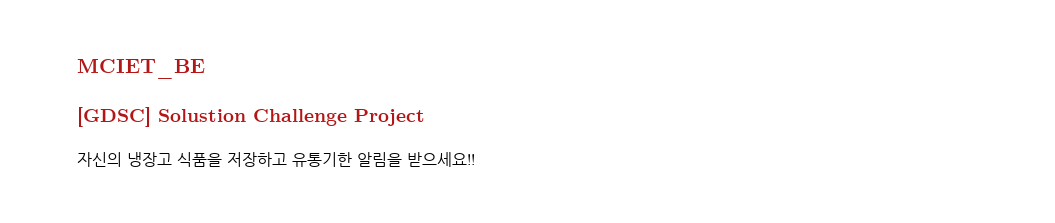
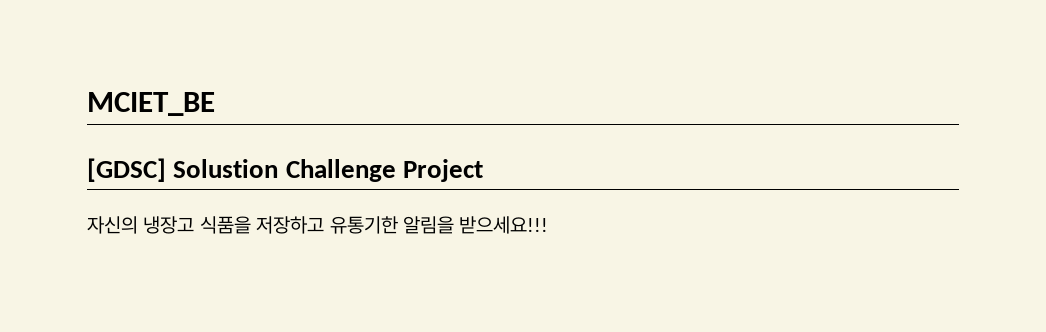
[407,152,475,167] 받으세요!! -> [459,216,549,234] 받으세요!!!

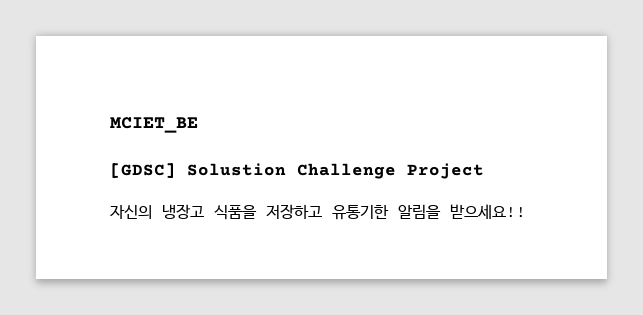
[459,216,549,234] 받으세요!!! -> [450,204,526,219] 받으세요!!

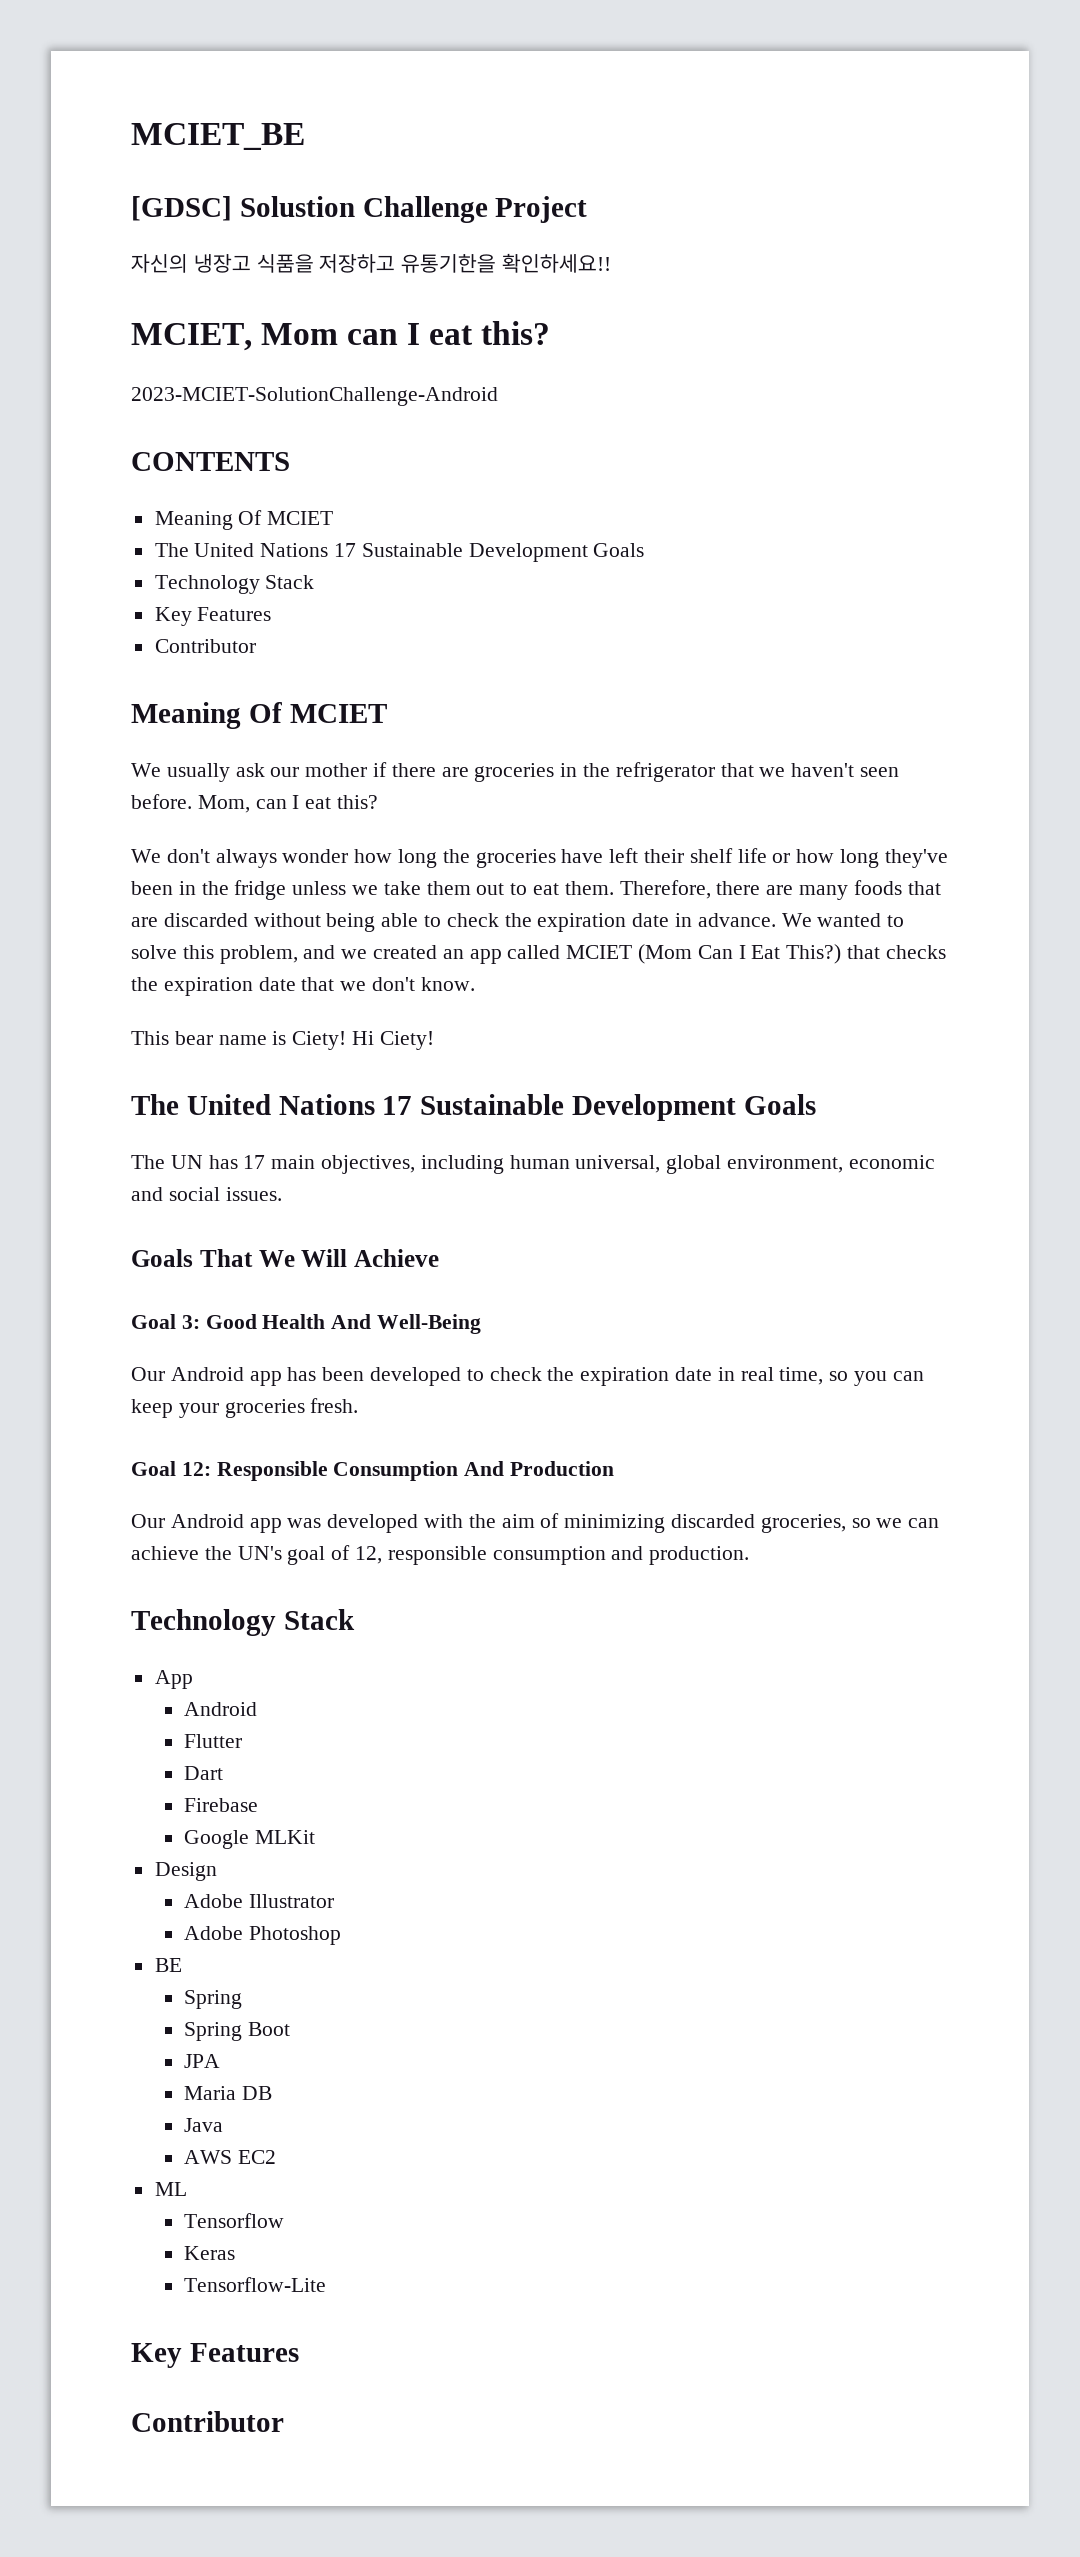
[332,204,526,220] 유통기한 알림을 받으세요!! -> [401,253,612,273] [131,321,551,351] [131,387,498,406] [131,452,290,471] [154,510,334,530] [154,543,645,562] [154,575,315,594] [154,607,272,626] [154,639,256,653] [131,702,387,729] [131,762,900,782] [131,794,379,813] [131,848,948,868] [131,880,941,900] [131,913,905,932] [131,944,946,964] [131,977,475,996] [131,1031,434,1050] [131,1094,816,1121] [131,1155,935,1174] [131,1187,282,1201] [131,1249,439,1267] [131,1314,482,1334] [131,1367,924,1386] [131,1398,359,1418] [131,1461,615,1481] [131,1513,940,1533] [131,1545,750,1565] [131,1609,355,1636] [154,1670,193,1689] [184,1702,258,1716] [184,1734,243,1748] [184,1766,224,1780] [184,1798,259,1812] [184,1830,315,1849] [154,1862,217,1881] [184,1894,334,1908] [184,1926,341,1945] [154,1958,182,1972] [184,1990,243,2009] [184,2022,290,2041] [184,2054,221,2068] [184,2086,272,2100] [184,2118,224,2132] [184,2150,276,2164] [154,2182,187,2196] [184,2213,285,2228] [184,2246,236,2260] [184,2277,327,2292] [131,2343,299,2368] [131,2411,284,2432] 유통기한을 확인하세요!! // MCIET, Mom can I eat this? // 2023-MCIET-SolutionChallenge-Android // CONTENTS // Meaning Of MCIET // The United Nations 17 Sustainable Development Goals // Technology Stack // Key Features // Contributor // Meaning Of MCIET // We usually ask our mother if there are groceries in the refrigerator that we haven't seen before. Mom, can I eat this? // We don't always wonder how long the groceries have left their shelf life or how long they've been in the fridge unless we take them out to eat them. Therefore, there are many foods that are discarded without being able to check the expiration date in advance. We wanted to solve this problem, and we created an app called MCIET (Mom Can I Eat This?) that checks the expiration date that we don't know. // This bear name is Ciety! Hi Ciety! // The United Nations 17 Sustainable Development Goals // The UN has 17 main objectives, including human universal, global environment, economic and social issues. // Goals That We Will Achieve // Goal 3: Good Health And Well-Being // Our Android app has been developed to check the expiration date in real time, so you can keep your groceries fresh. // Goal 12: Responsible Consumption And Production // Our Android app was developed with the aim of minimizing discarded groceries, so we can achieve the UN's goal of 12, responsible consumption and production. // Technology Stack // App // Android // Flutter // Dart // Firebase // Google MLKit // Design // Adobe Illustrator // Adobe Photoshop // BE // Spring // Spring Boot // JPA // Maria DB // Java // AWS EC2 // ML // Tensorflow // Keras // Tensorflow-Lite // Key Features // Contributor

